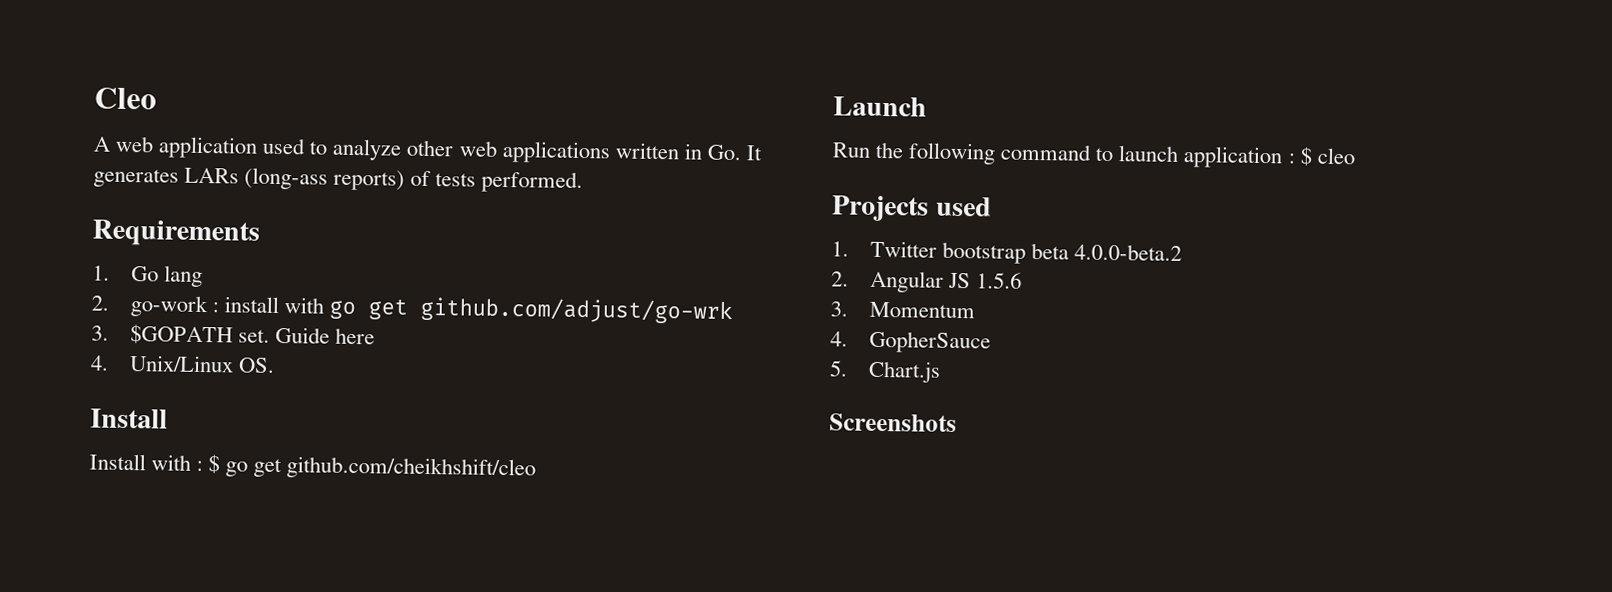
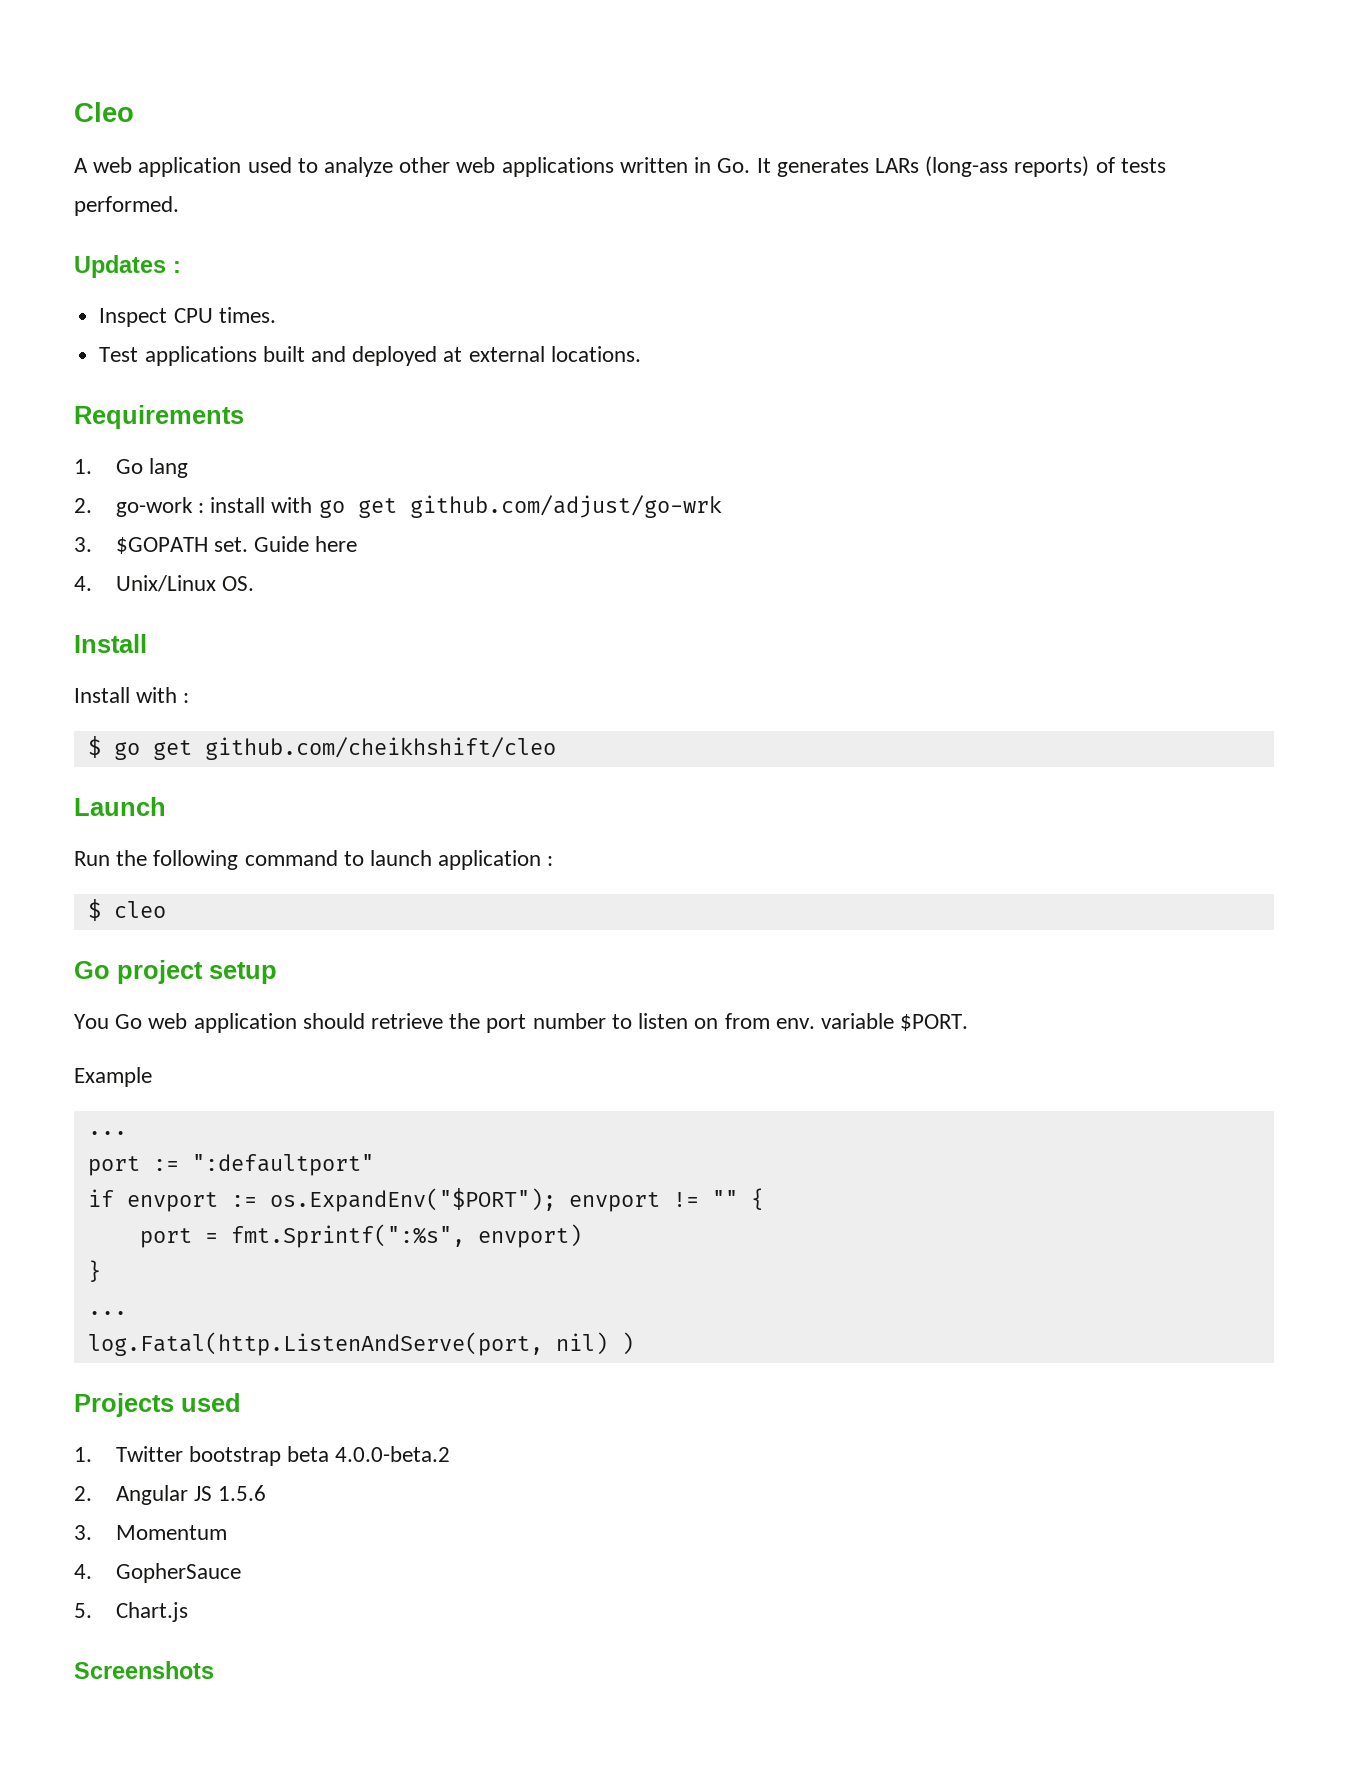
(584, 182) none -> [74,255,181,278] [99,307,276,327] [99,346,641,366] // Updates : // Inspect CPU times. // Test applications built and deployed at external locations.
(204, 466) none -> (190, 698) //
(1295, 158) none -> (554, 861) //
(1356, 156) none -> [74,960,277,984] [74,1013,969,1033] [74,1067,152,1087] [87,1131,127,1135] [87,1154,374,1176] [87,1188,764,1212] [139,1224,582,1248] [87,1260,101,1282] [87,1311,127,1315] [87,1332,634,1356] // Go project setup // You Go web application should retrieve the port number to listen on from env. variable $PORT. // Example // ... // port := ":defaultport" // if envport := os.ExpandEnv("$PORT"); envport != "" { // port = fmt.Sprintf(":%s", envport) // } // ... // log.Fatal(http.ListenAndServe(port, nil) )

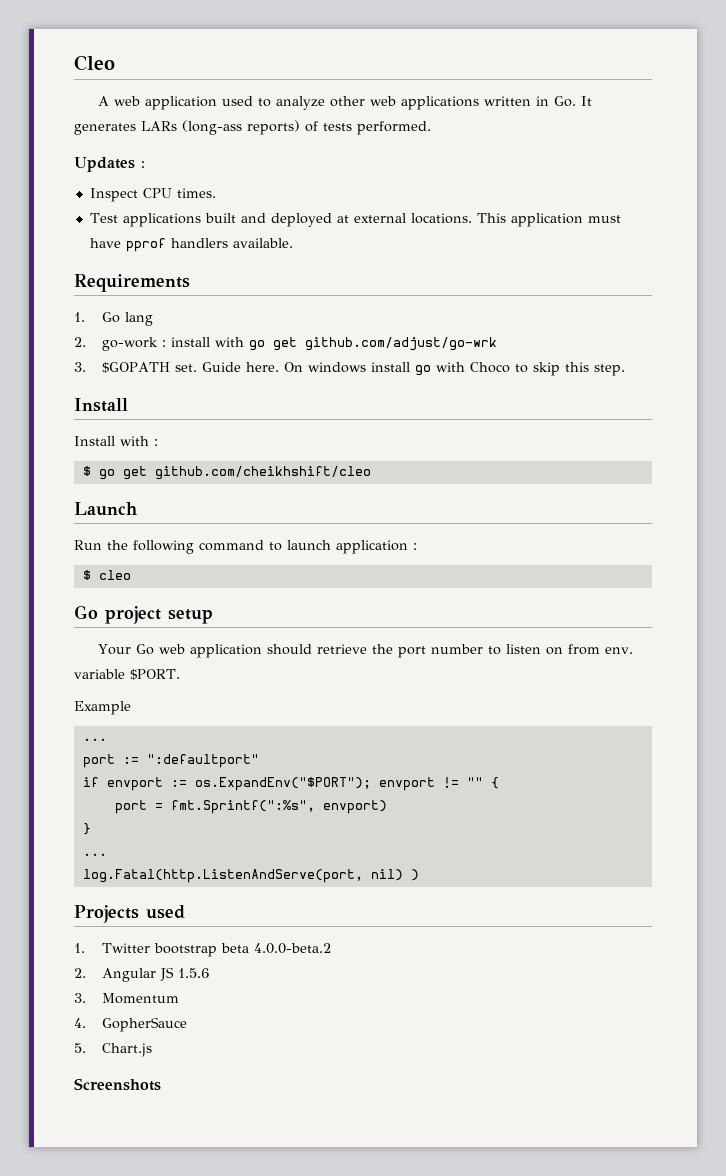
(641, 354) none -> [476,213,621,227] [89,238,293,252] This application must have pprof handlers available.
[315,536,358,552] [74,575,254,592] here // 4. Unix/Linux OS. -> [246,362,626,376] here. On windows install go with Choco to skip this step.
[74,1014,109,1029] You -> [97,644,131,655] Your

